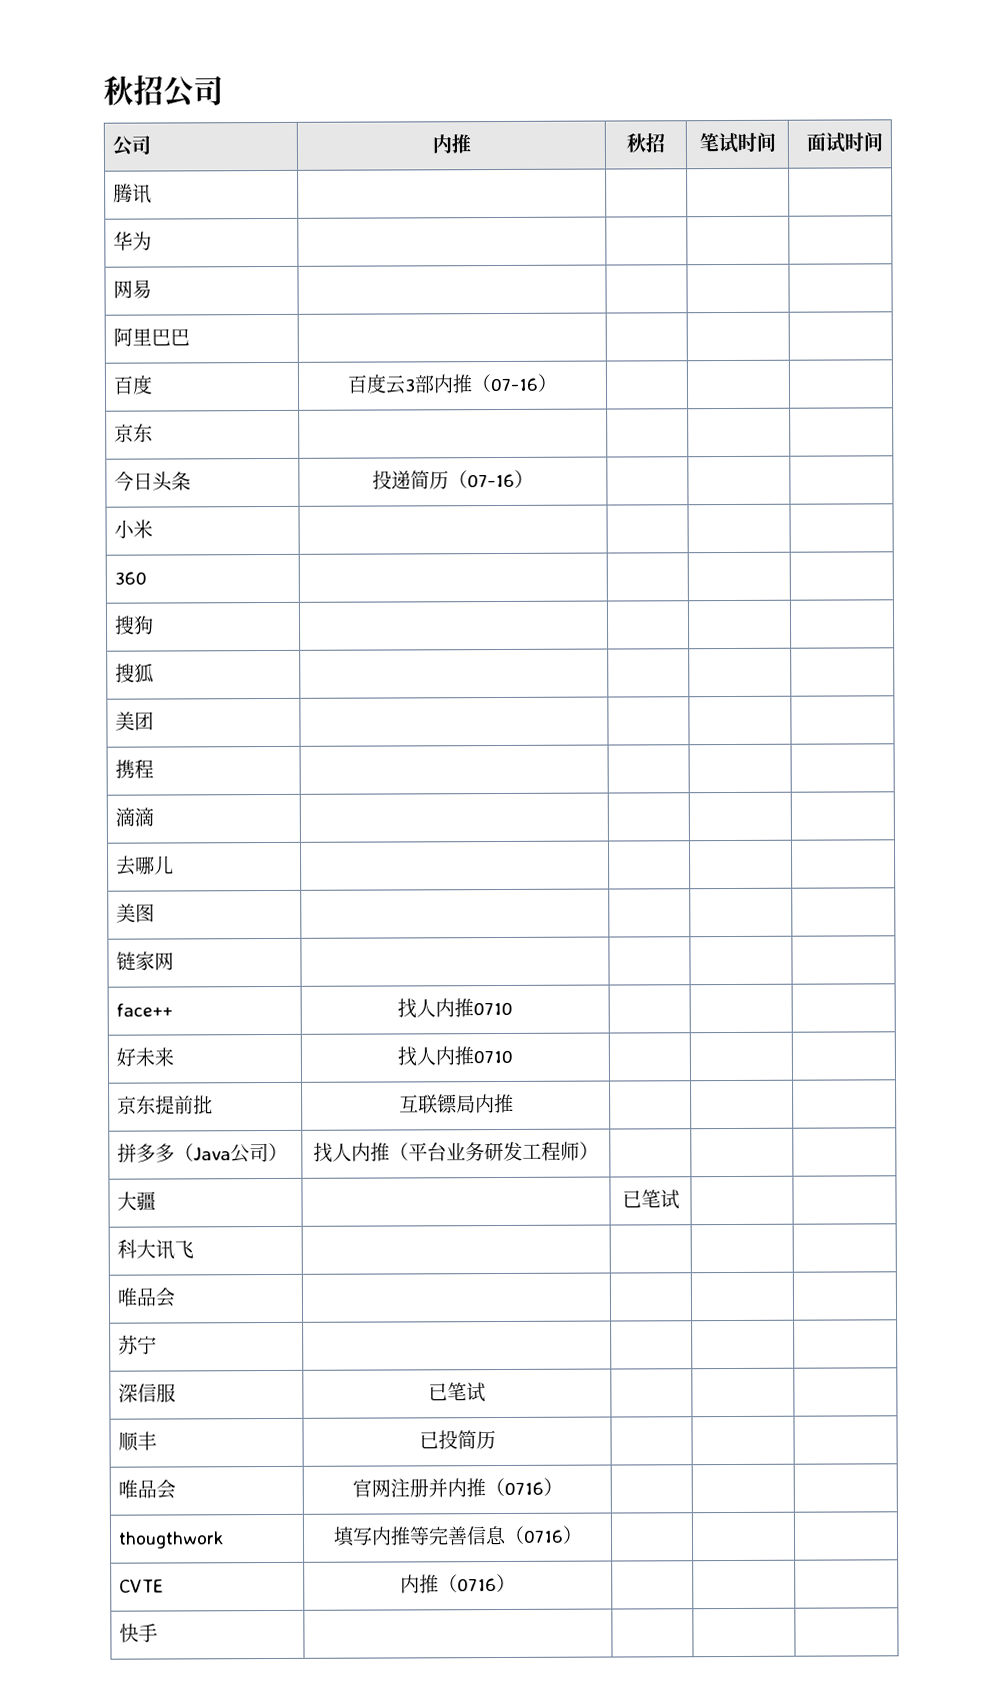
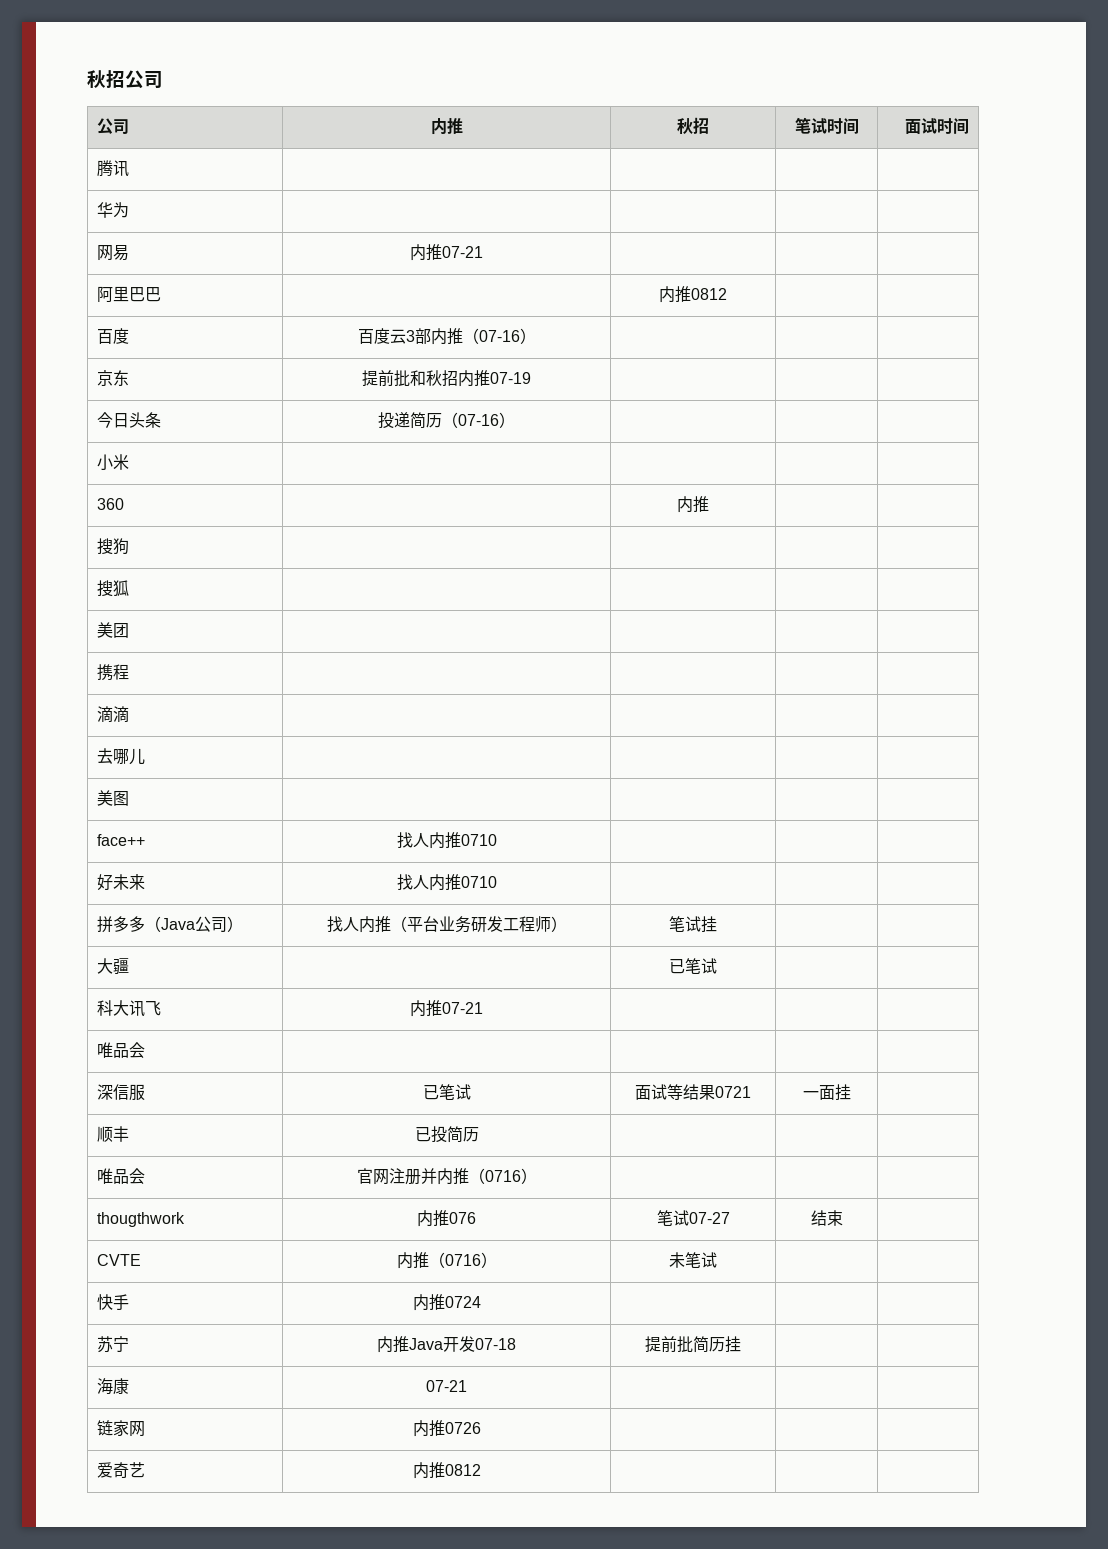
(152, 289) none -> [410,244,483,261] 内推07-21
(190, 337) none -> [659,286,727,303] 内推0812
(153, 433) none -> [362,370,531,387] 提前批和秋招内推07-19
(147, 578) none -> [677,496,709,513] 内推
[115,951,174,971] // 链家网 | | | | -> (130, 798) none
[116,1095,213,1115] [398,1093,514,1114] // 京东提前批 | 互联镖局内推 | | | -> (497, 882) none
(599, 1150) none -> [669,916,717,932] 笔试挂
(194, 1249) none -> [410,1000,483,1017] 内推07-21
[117,1335,157,1355] // 苏宁 | | | | -> (146, 1050) none
(486, 1392) | -> [635,1084,751,1100] [802,1084,851,1100] 面试等结果0721 | 一面挂
[332,1525,583,1547] 填写内推等完善信息（0716） | | -> [417,1210,476,1227] [656,1210,730,1226] [810,1210,843,1226] 内推076 | 笔试07-27 | 结束
(516, 1583) none -> [669,1252,717,1268] 未笔试
(158, 1633) none -> [412,1294,481,1311] [97,1336,130,1353] [377,1336,516,1353] [645,1336,741,1353] [97,1378,130,1395] [426,1380,467,1392] [97,1420,146,1437] [412,1420,481,1437] [97,1462,146,1478] [412,1462,481,1479] 内推0724 | | | // 苏宁 | 内推Java开发07-18 | 提前批简历挂 | | // 海康 | 07-21 | | | // 链家网 | 内推0726 | | | // 爱奇艺 | 内推0812

